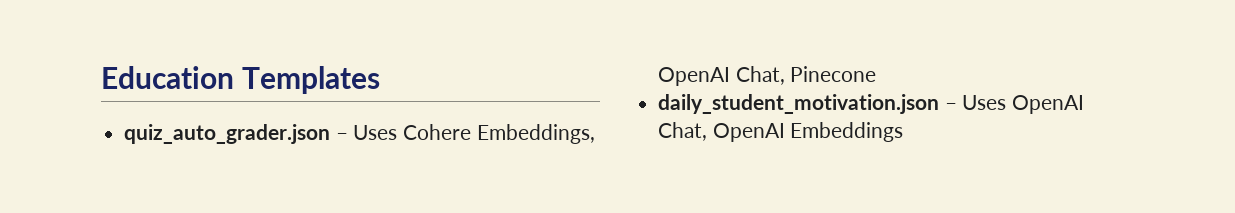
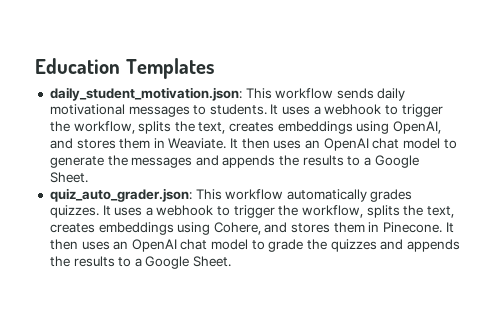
[124,124,595,144] [658,66,877,86] [658,94,1085,114] [658,122,904,142] quiz_auto_grader.json – Uses Cohere Embeddings, OpenAI Chat, Pinecone // daily_student_motivation.json – Uses OpenAI Chat, OpenAI Embeddings -> [49,87,406,101] [49,104,443,117] [49,121,442,134] [49,138,457,151] [49,155,419,168] [49,172,88,183] [49,188,413,202] [49,205,454,218] [49,222,454,235] [49,239,460,252] [49,256,232,269] daily_student_motivation.json: This workflow sends daily motivational messages to students. It uses a webhook to trigger the workflow, splits the text, creates embeddings using OpenAI, and stores them in Weaviate. It then uses an OpenAI chat model to generate the messages and appends the results to a Google Sheet. // quiz_auto_grader.json: This workflow automatically grades quizzes. It uses a webhook to trigger the workflow, splits the text, creates embeddings using Cohere, and stores them in Pinecone. It then uses an OpenAI chat model to grade the quizzes and appends the results to a Google Sheet.

